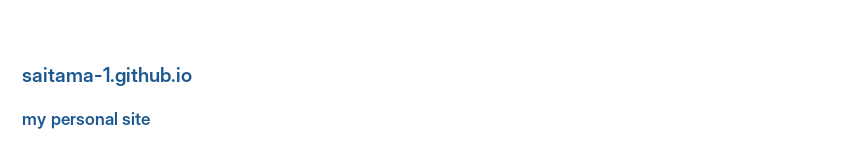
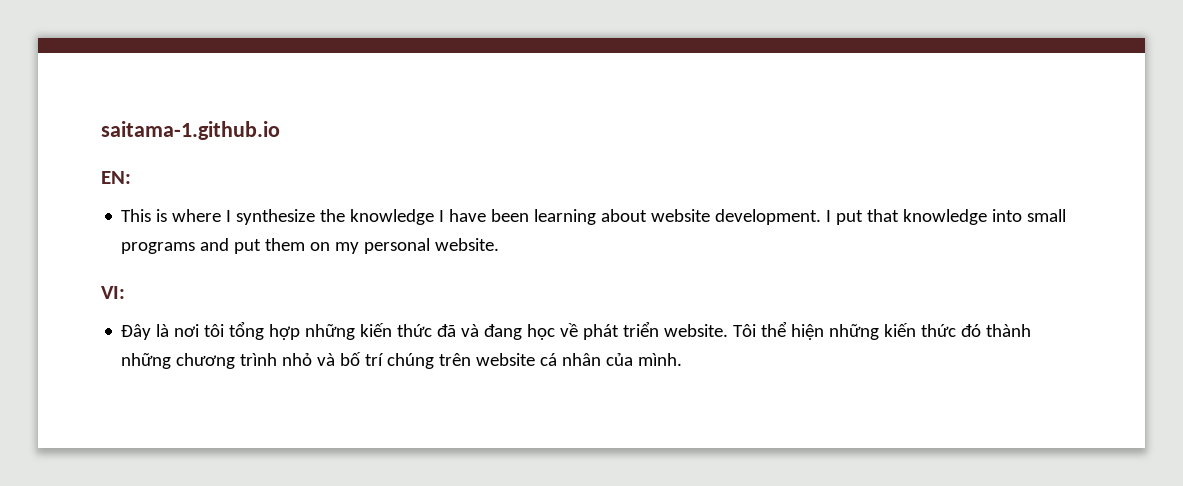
[22,112,151,129] my personal site -> [101,171,131,184] [121,209,1067,225] [121,238,500,254] [101,286,125,299] [121,321,1032,340] [121,352,683,369] EN: // This is where I synthesize the knowledge I have been learning about website development. I put that knowledge into small programs and put them on my personal website. // VI: // Đây là nơi tôi tổng hợp những kiến thức đã và đang học về phát triển website. Tôi thể hiện những kiến thức đó thành những chương trình nhỏ và bố trí chúng trên website cá nhân của mình.

